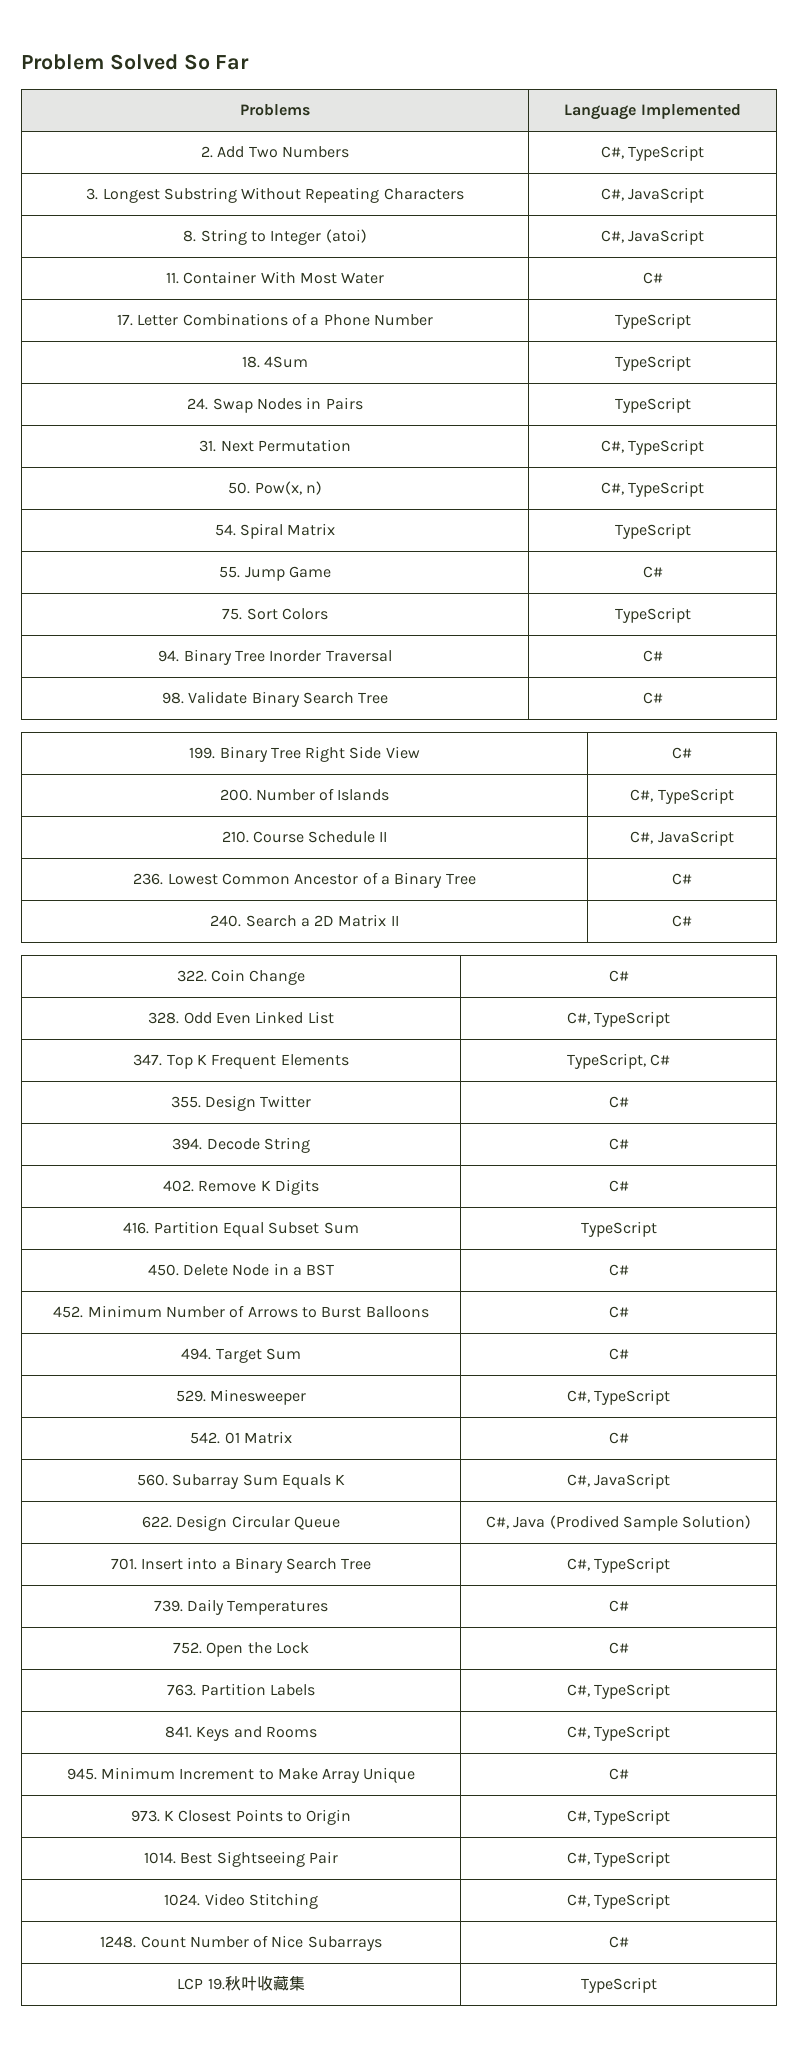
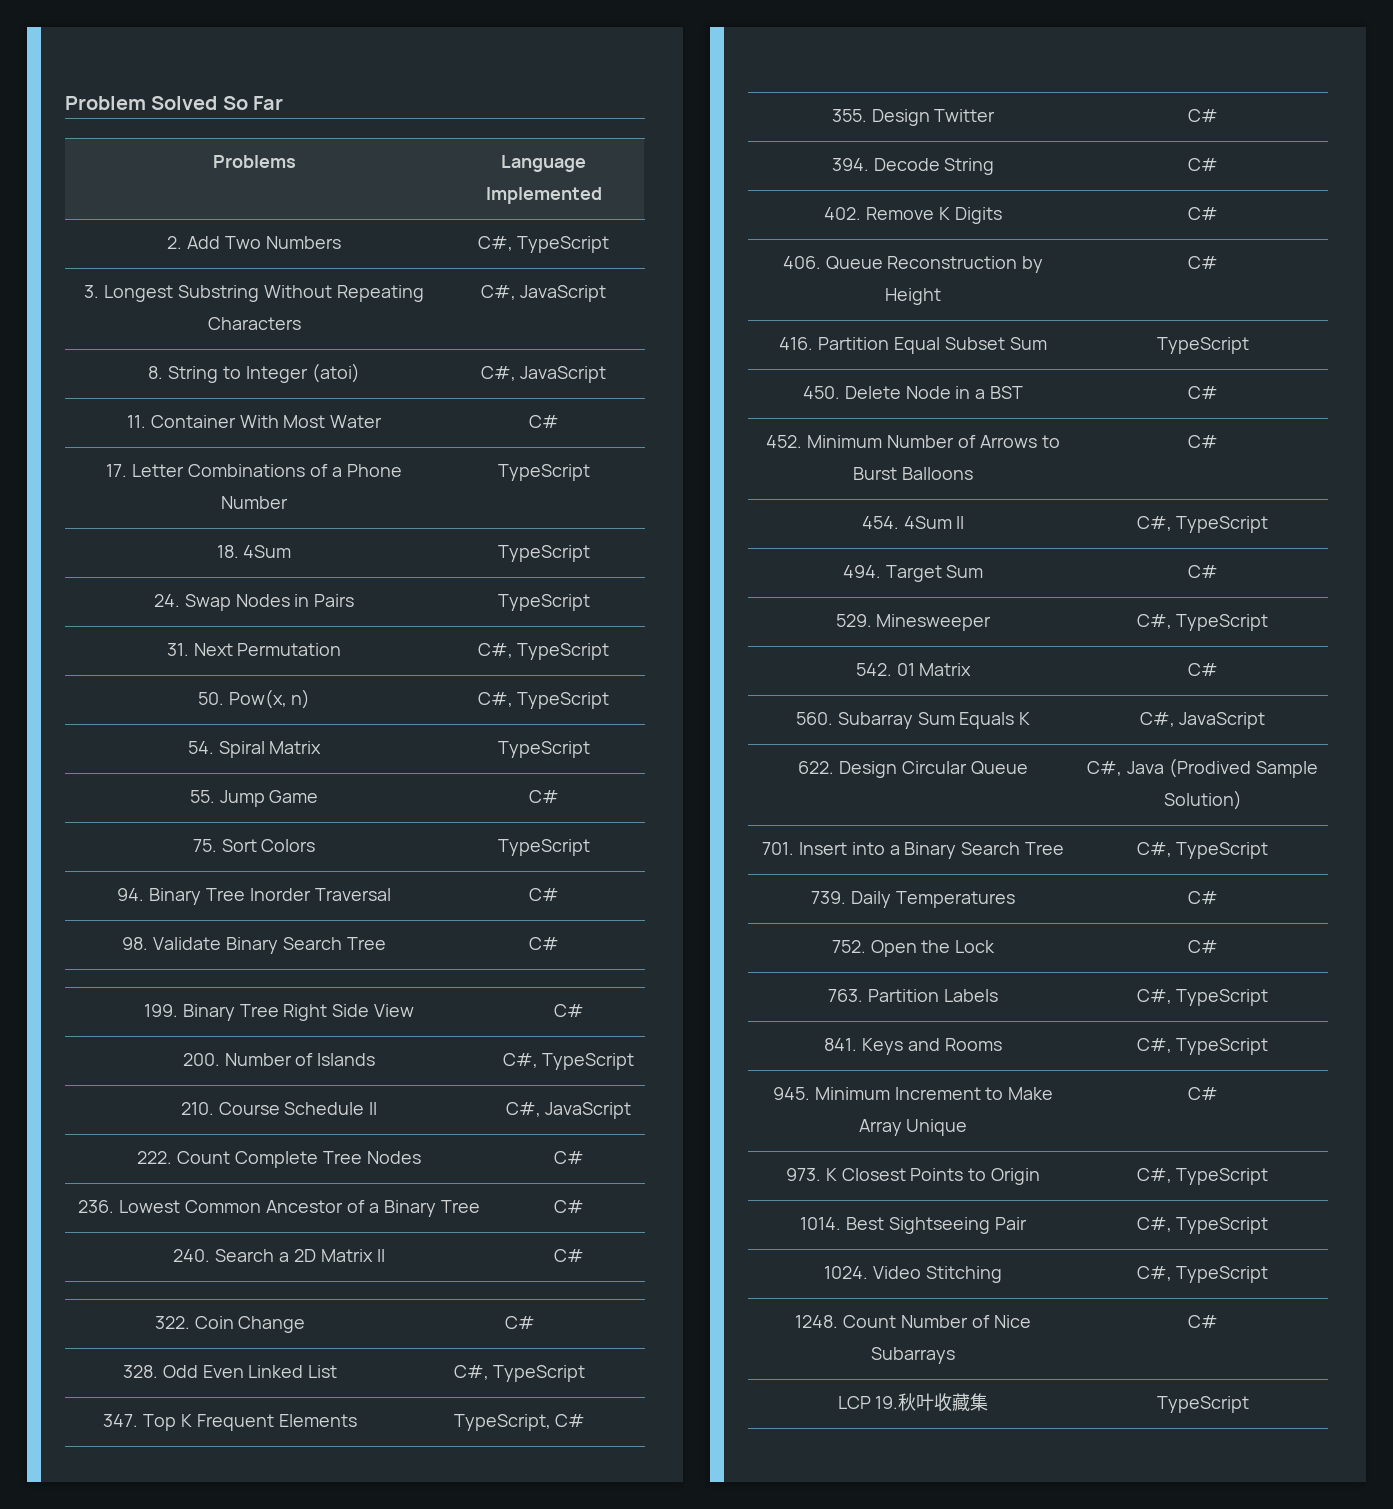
(734, 838) none -> [137,1151,421,1168] [553,1151,584,1164] // 222. Count Complete Tree Nodes | C#
(629, 1186) none -> [782,256,1044,273] [885,288,941,305] [1187,256,1218,269] // 406. Queue Reconstruction by Height | C#
(629, 1312) none -> [861,516,965,529] [1136,516,1269,533] // 454. 4Sum II | C#, TypeScript

